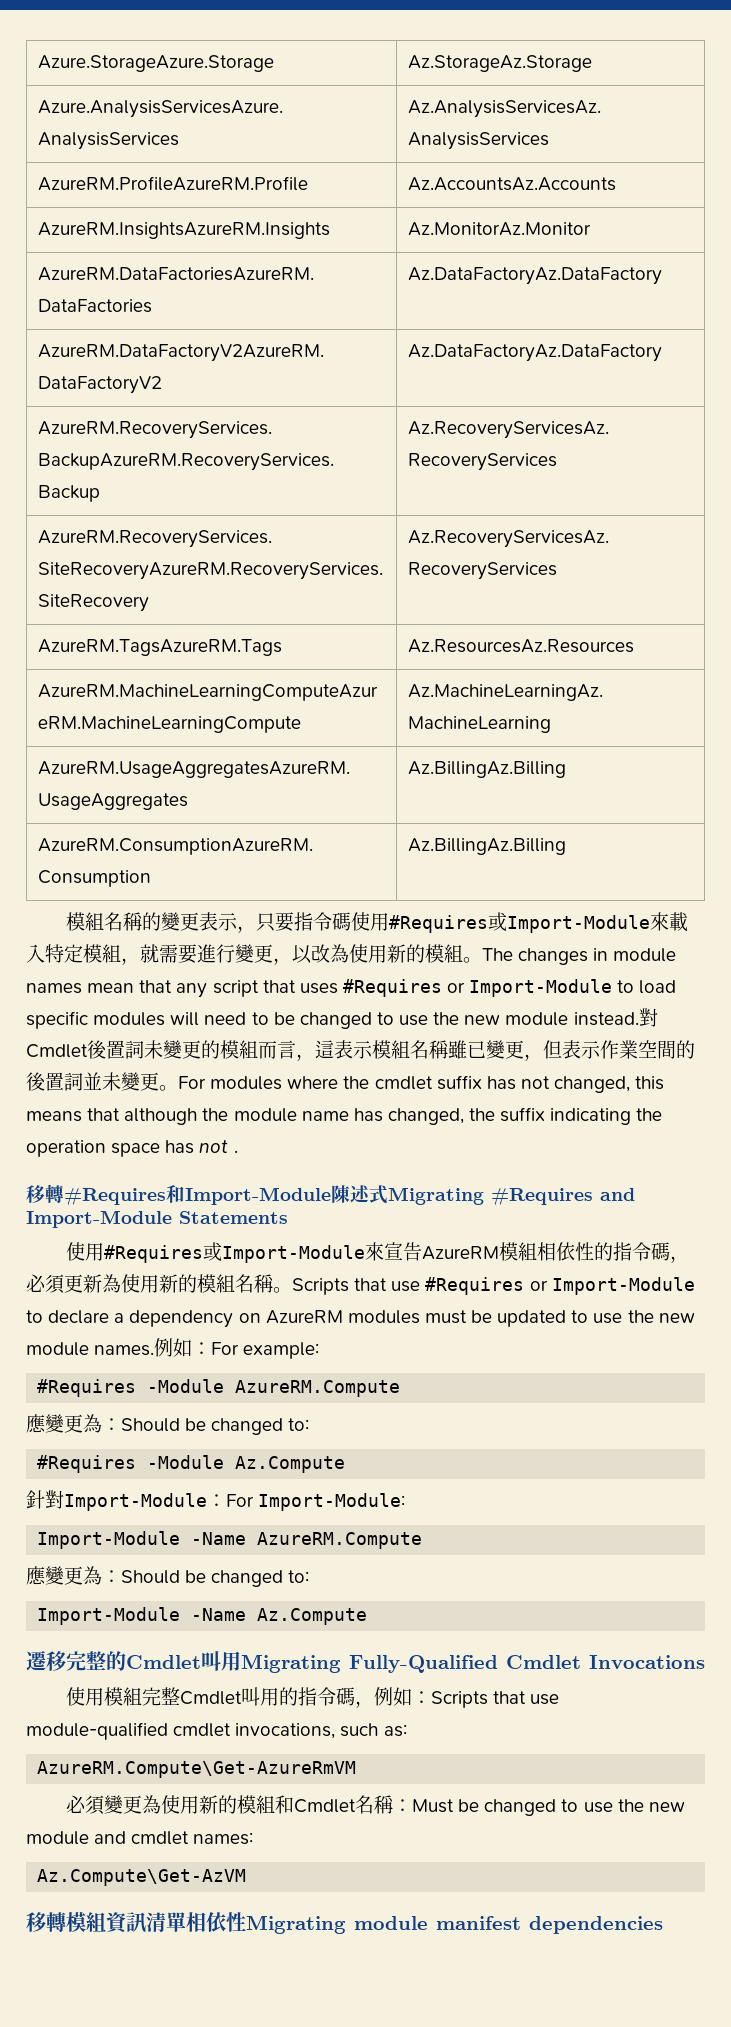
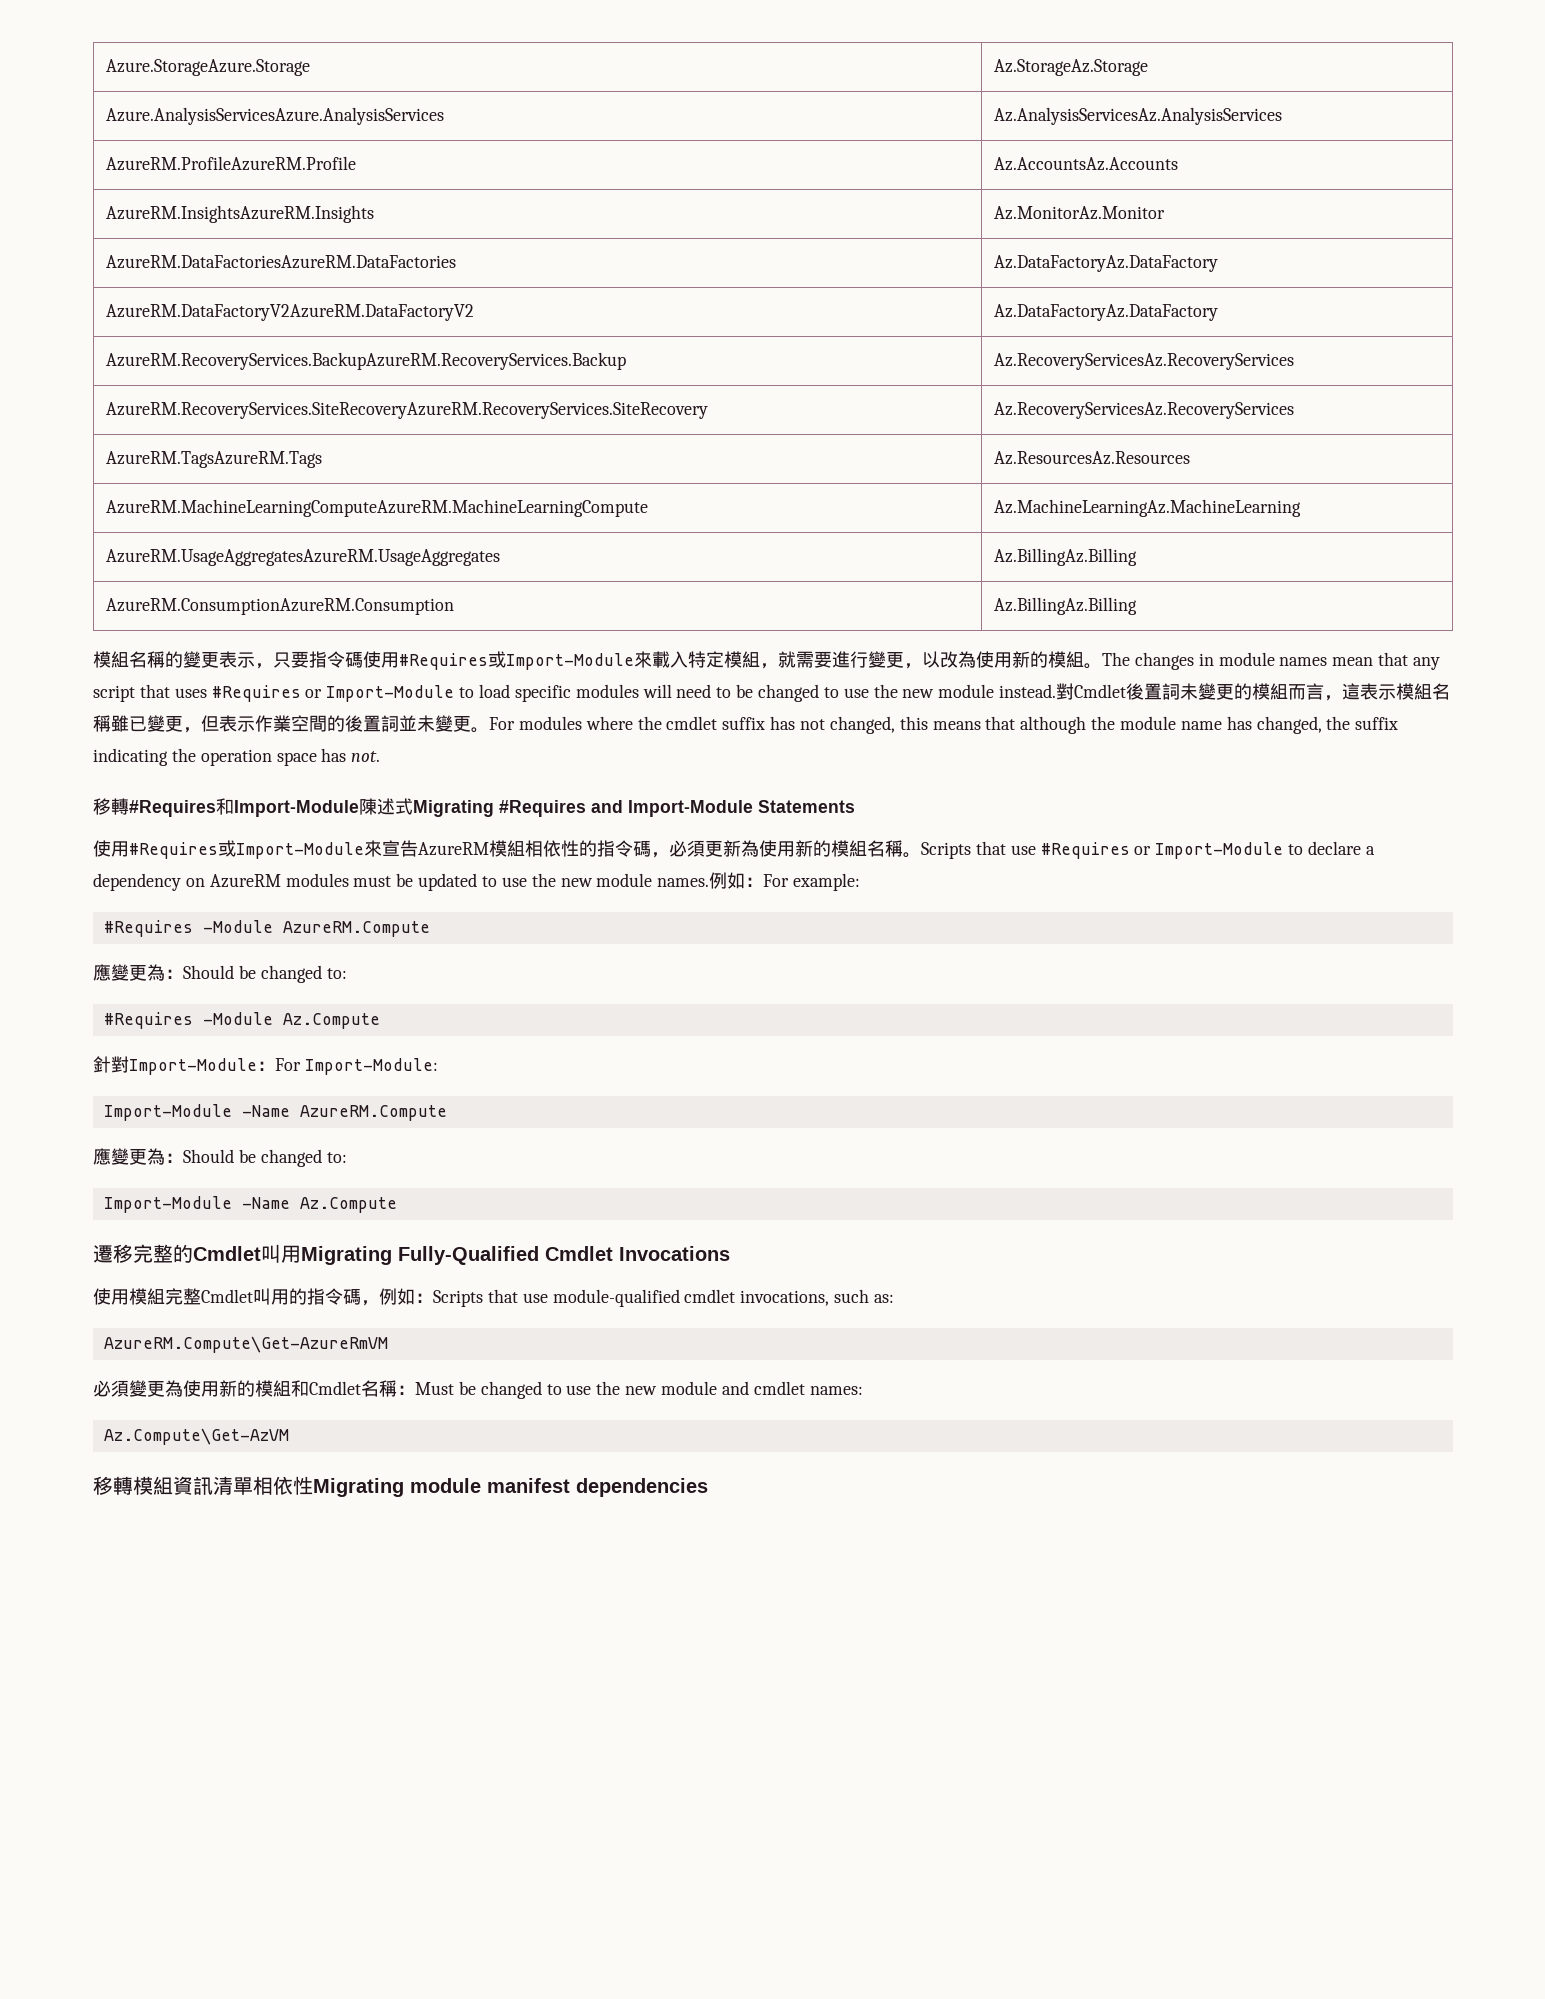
[199,1140,238,1153] not . -> [351,751,381,762] not.

